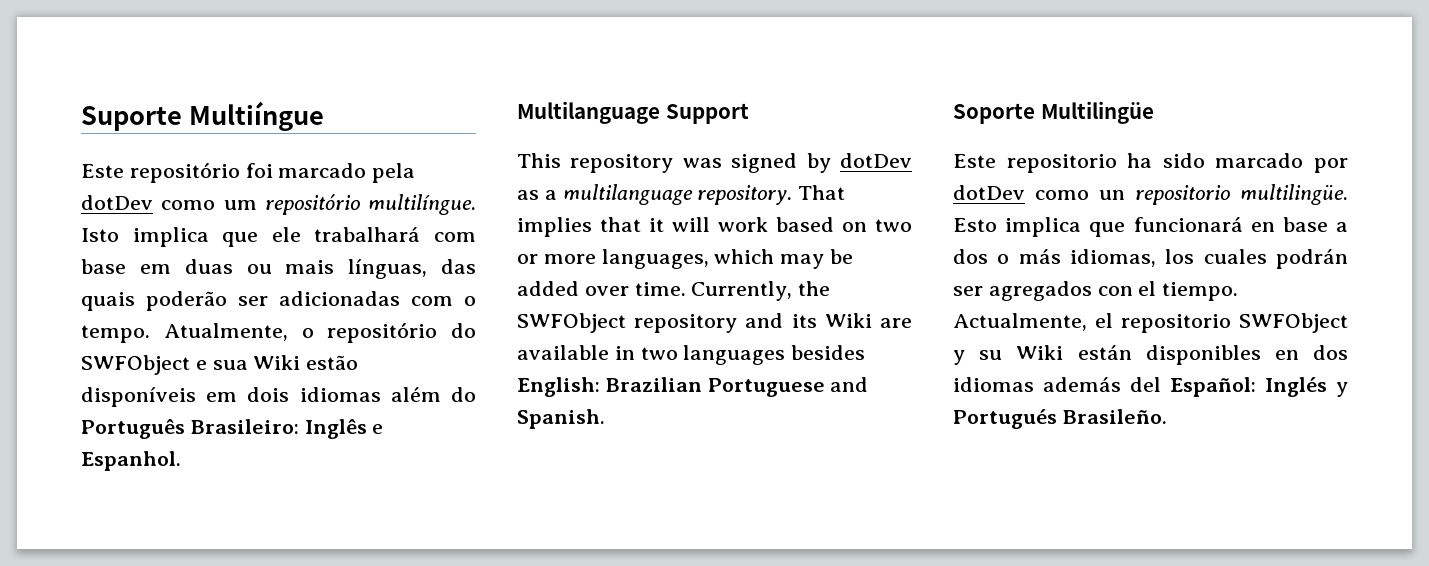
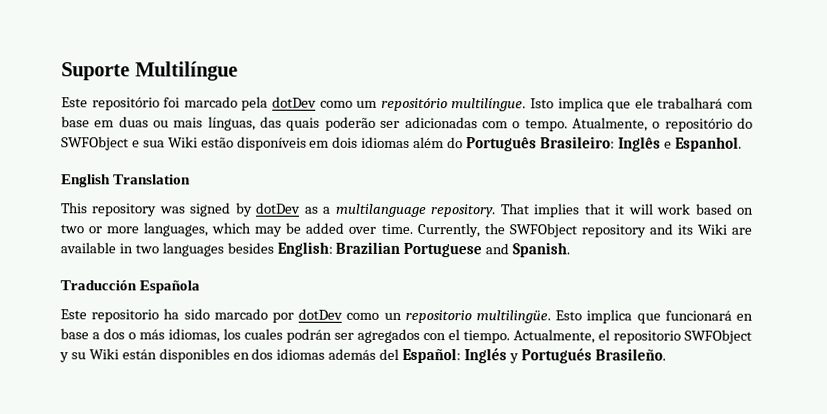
[188,101,324,131] Multiíngue -> [134,61,238,81] Multilíngue
[517,101,749,124] Multilanguage Support -> [61,174,192,188] English Translation
[953,101,1154,124] Soporte Multilingüe -> [60,280,201,294] Traducción Española

